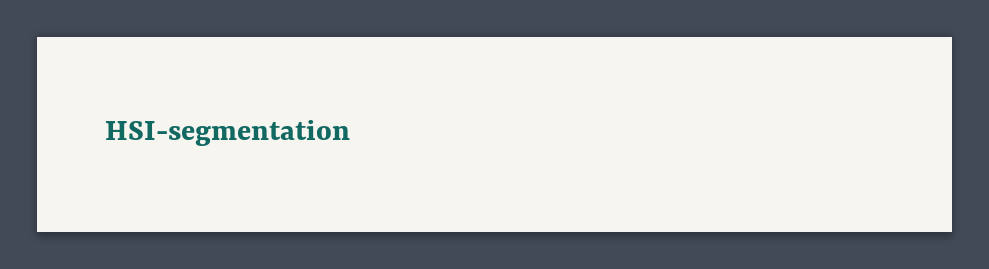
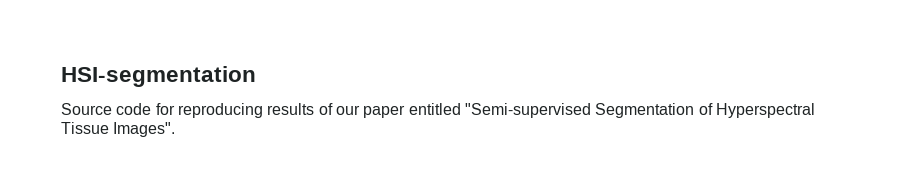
(350, 133) none -> [61,103,815,118] [61,122,176,137] // Source code for reproducing results of our paper entitled "Semi-supervised Segmentation of Hyperspectral Tissue Images".

